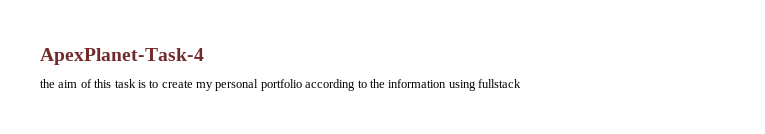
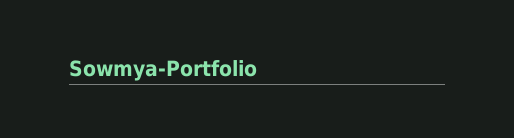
[40,48,204,65] [40,79,521,91] ApexPlanet-Task-4 // the aim of this task is to create my personal portfolio according to the information using fullstack -> [69,60,257,81] Sowmya-Portfolio

